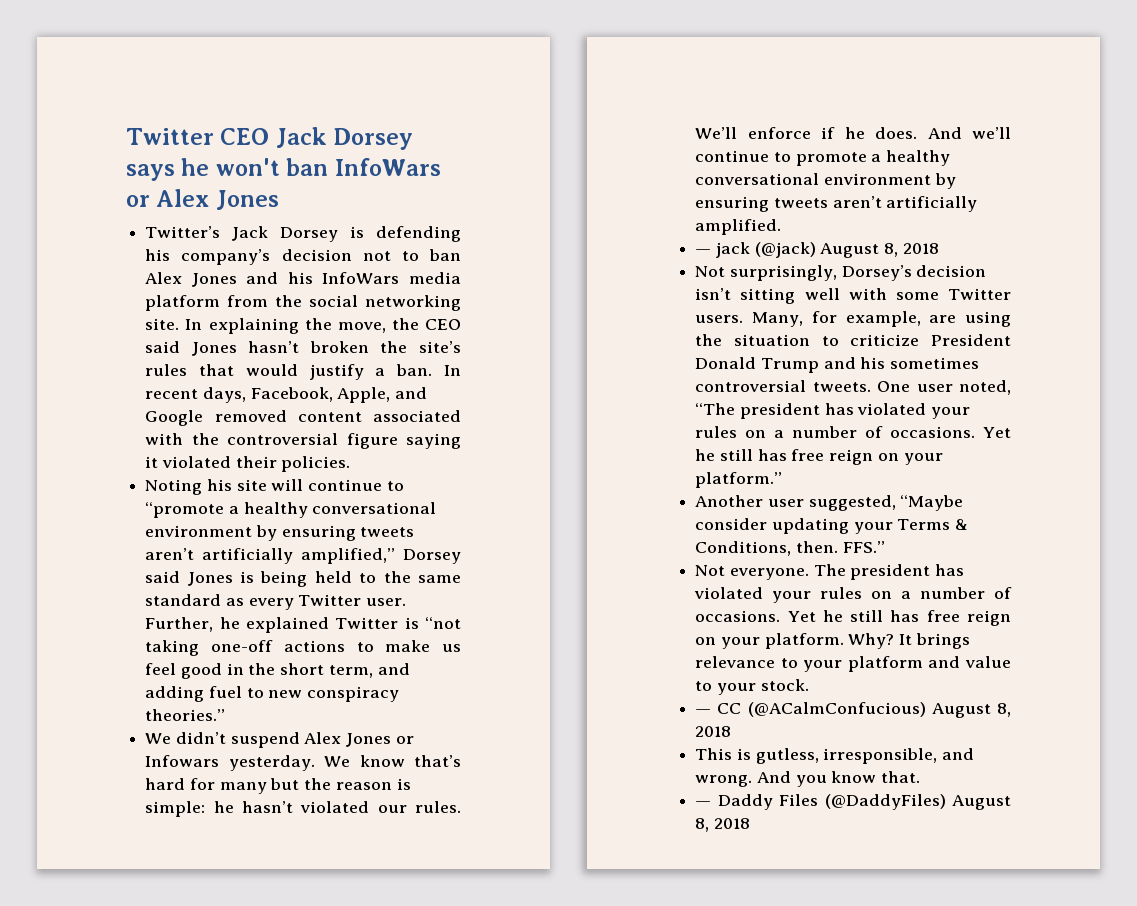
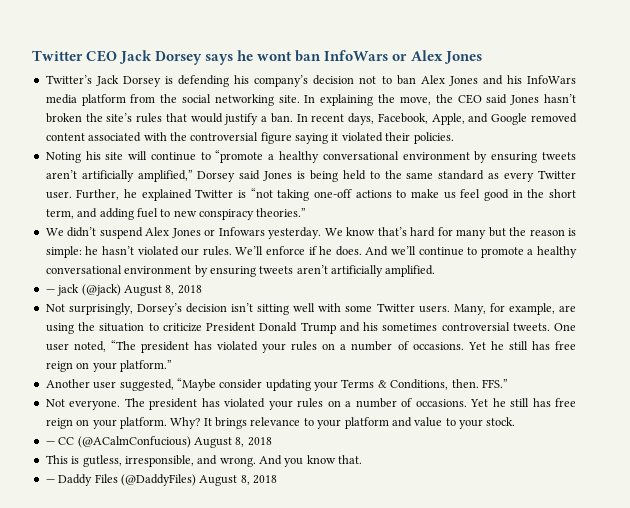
[215,158,280,176] won't -> [257,51,293,61] wont

